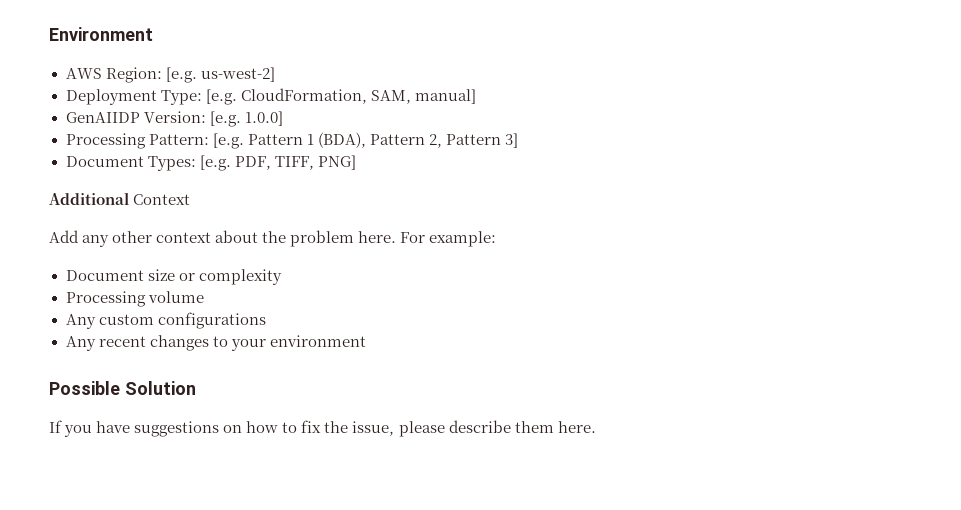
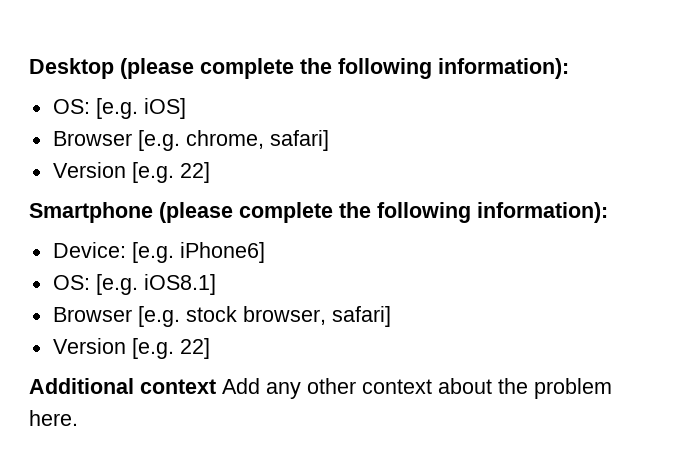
[49,27,153,41] [65,67,275,83] [65,88,476,105] [65,111,283,127] [65,132,518,149] [65,155,356,171] Environment // AWS Region: [e.g. us-west-2] // Deployment Type: [e.g. CloudFormation, SAM, manual] // GenAIIDP Version: [e.g. 1.0.0] // Processing Pattern: [e.g. Pattern 1 (BDA), Pattern 2, Pattern 3] // Document Types: [e.g. PDF, TIFF, PNG] -> [29,58,569,79] [52,98,186,119] [52,130,329,151] [52,162,210,183] [29,202,608,223] [52,242,265,263] [52,274,216,295] [52,306,391,327] [52,338,210,359] Desktop (please complete the following information): // OS: [e.g. iOS] // Browser [e.g. chrome, safari] // Version [e.g. 22] // Smartphone (please complete the following information): // Device: [e.g. iPhone6] // OS: [e.g. iOS8.1] // Browser [e.g. stock browser, safari] // Version [e.g. 22]
[133,194,191,205] Context // -> [140,379,216,394] context
[400,231,497,247] [65,269,282,285] [65,291,204,307] [65,312,266,329] [65,335,366,351] [49,381,196,395] [49,420,596,437] For example: // Document size or complexity // Processing volume // Any custom configurations // Any recent changes to your environment // Possible Solution // If you have suggestions on how to fix the issue, please describe them here. -> (78, 418) none

